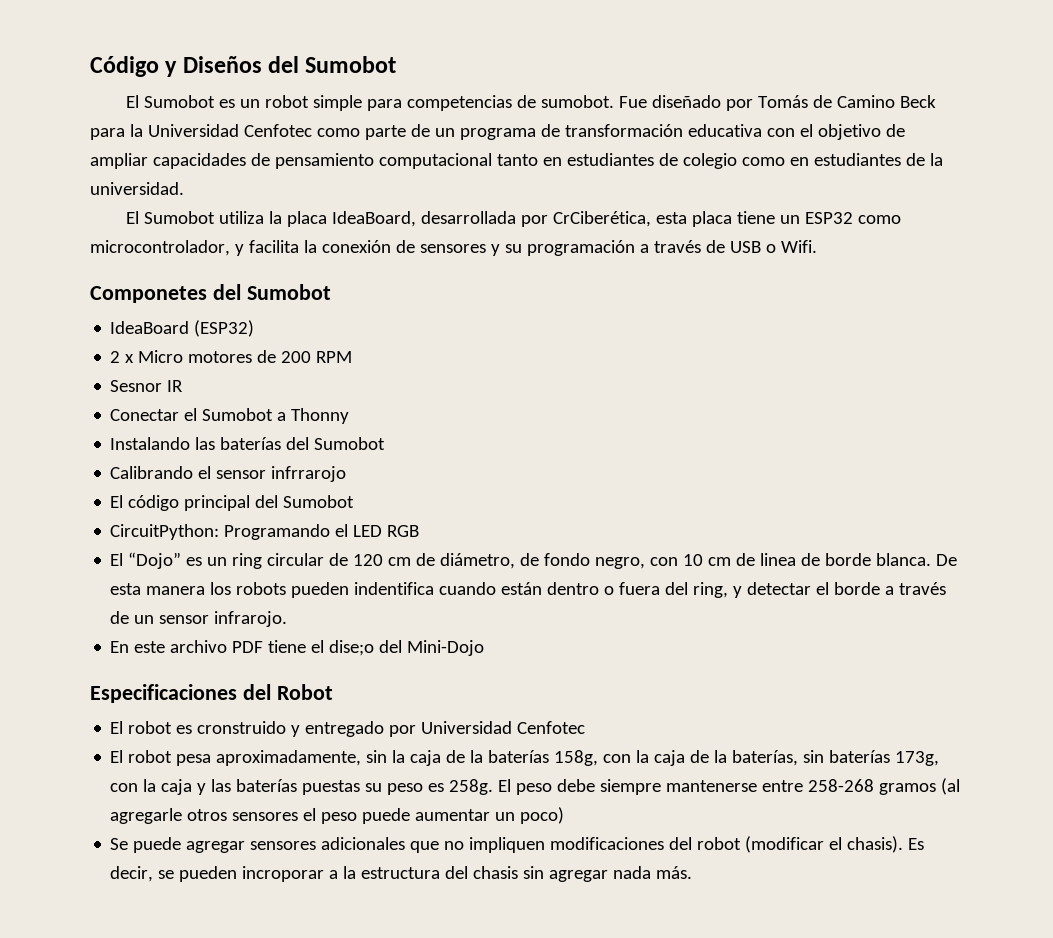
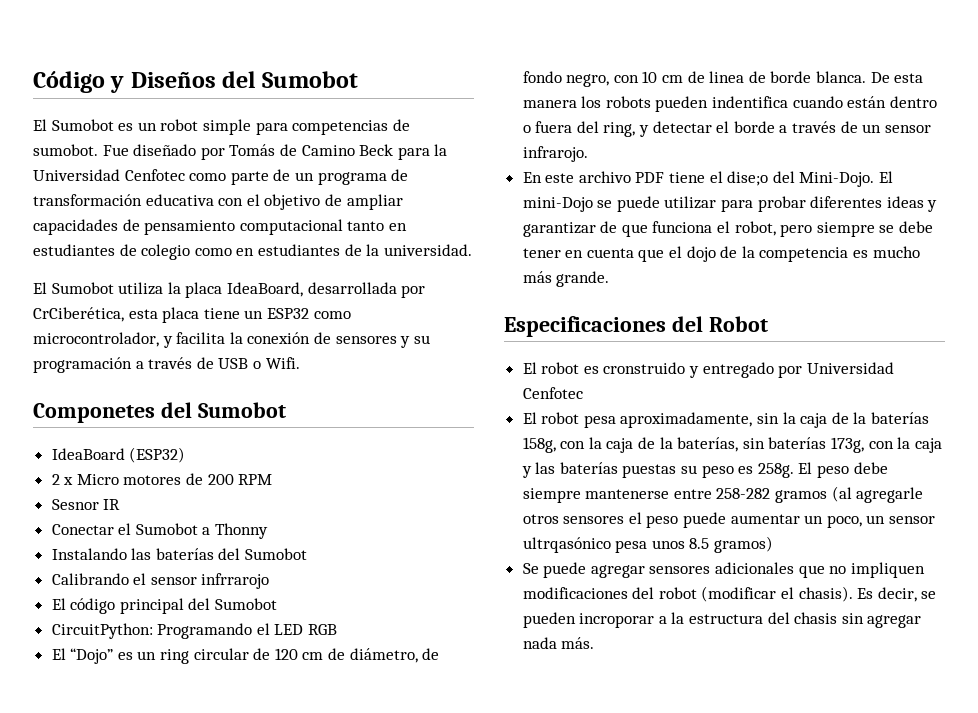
[407,640,485,656] Mini-Dojo -> [799,171,894,187] [522,196,938,212] [522,221,934,237] [522,246,920,262] [522,271,610,287] Mini-Dojo. El mini-Dojo se puede utilizar para probar diferentes ideas y garantizar de que funciona el robot, pero siempre se debe tener en cuenta que el dojo de la competencia es mucho más grande.
[808,779,875,792] 258-268 -> [716,488,771,499] 258-282
[520,807,565,824] poco) -> [826,515,936,528] [522,536,774,553] poco, un sensor ultrqasónico pesa unos 8.5 gramos)

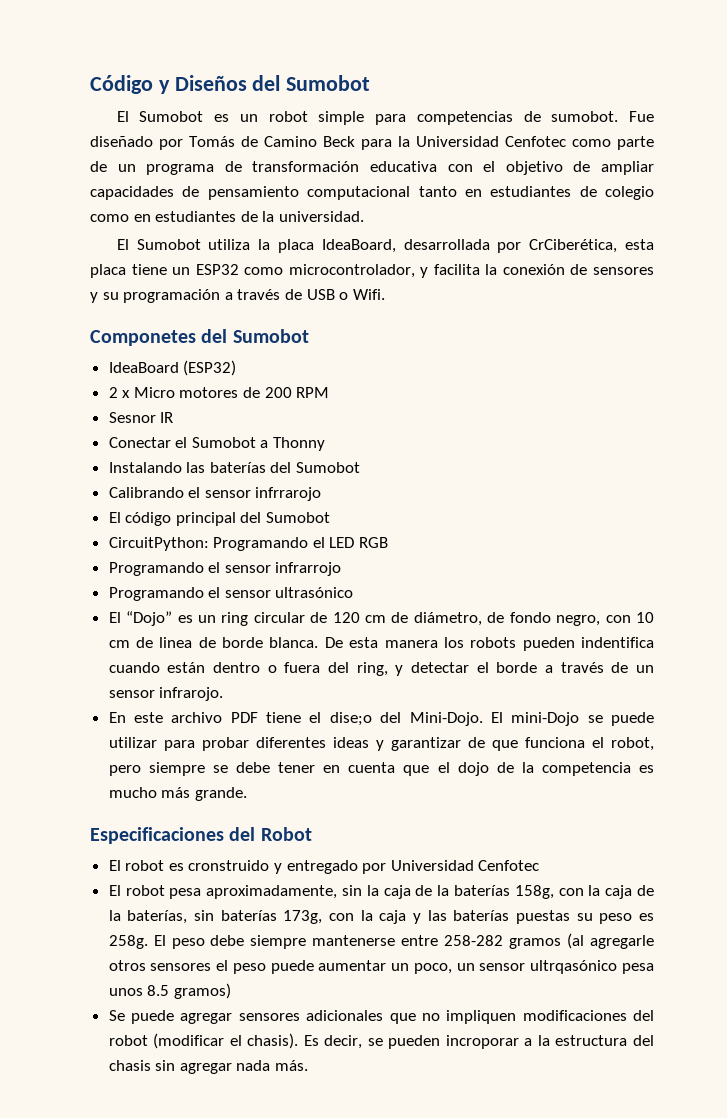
(338, 629) none -> [108,562,342,576] [108,587,354,601] // Programando el sensor infrarrojo // Programando el sensor ultrasónico

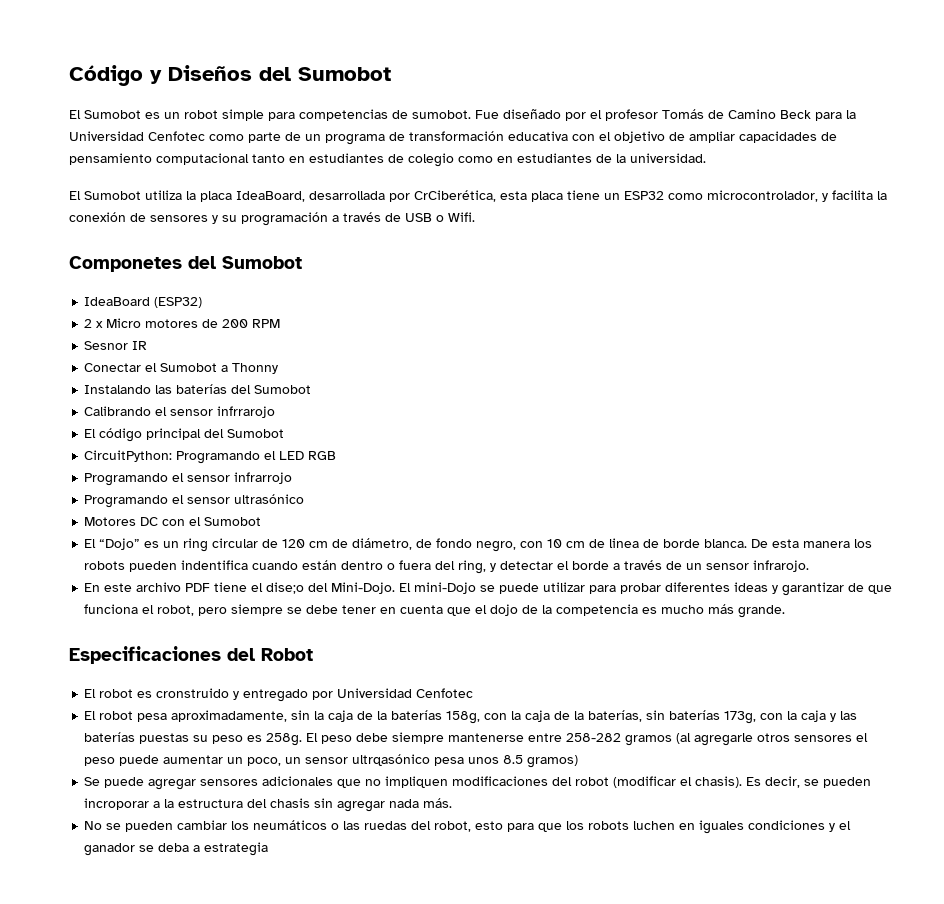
(183, 144) none -> [590,109,658,121] el profesor
(354, 592) none -> [84,517,262,526] // Motores DC con el Sumobot
(309, 1065) none -> [84,820,852,834] [84,842,269,856] // No se pueden cambiar los neumáticos o las ruedas del robot, esto para que los robots luchen en iguales condiciones y el ganador se deba a estrategia

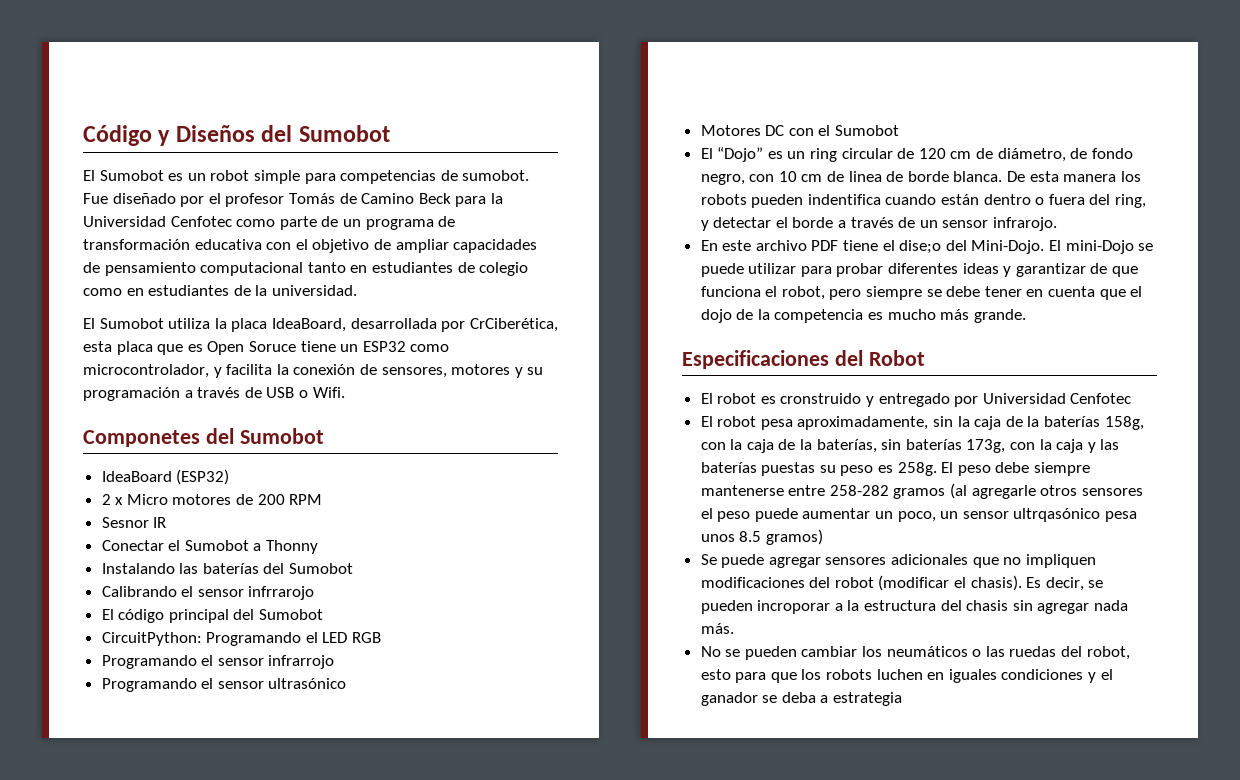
(563, 196) none -> [157,341,296,355] que es Open Soruce
[150,215,208,222] sensores -> [381,364,511,378] sensores, motores

